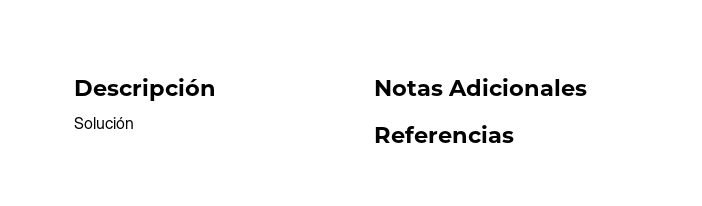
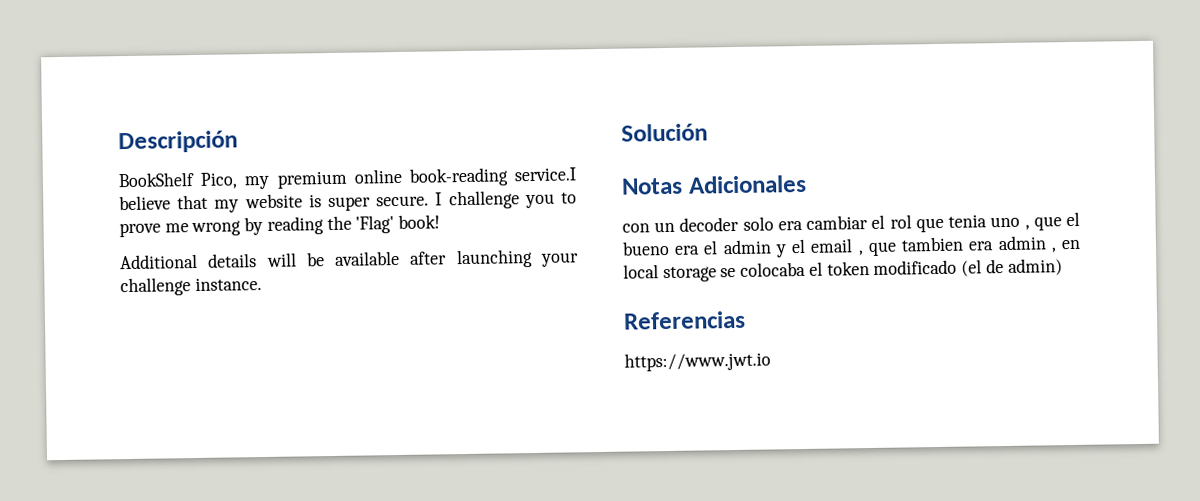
[74,117,134,129] [374,78,588,96] Solución // Notas Adicionales -> [118,167,577,190] [119,190,577,213] [119,214,441,238] [120,249,579,270] [120,277,262,297] [621,123,708,142] [621,174,807,195] [622,211,1080,233] [622,235,1081,258] [623,258,1063,283] BookShelf Pico, my premium online book-reading service.I believe that my website is super secure. I challenge you to prove me wrong by reading the 'Flag' book! // Additional details will be available after launching your challenge instance. // Solución // Notas Adicionales // con un decoder solo era cambiar el rol que tenia uno , que el bueno era el admin y el email , que tambien era admin , en local storage se colocaba el token modificado (el de admin)
(514, 134) none -> [624,351,771,372] // https://www.jwt.io

